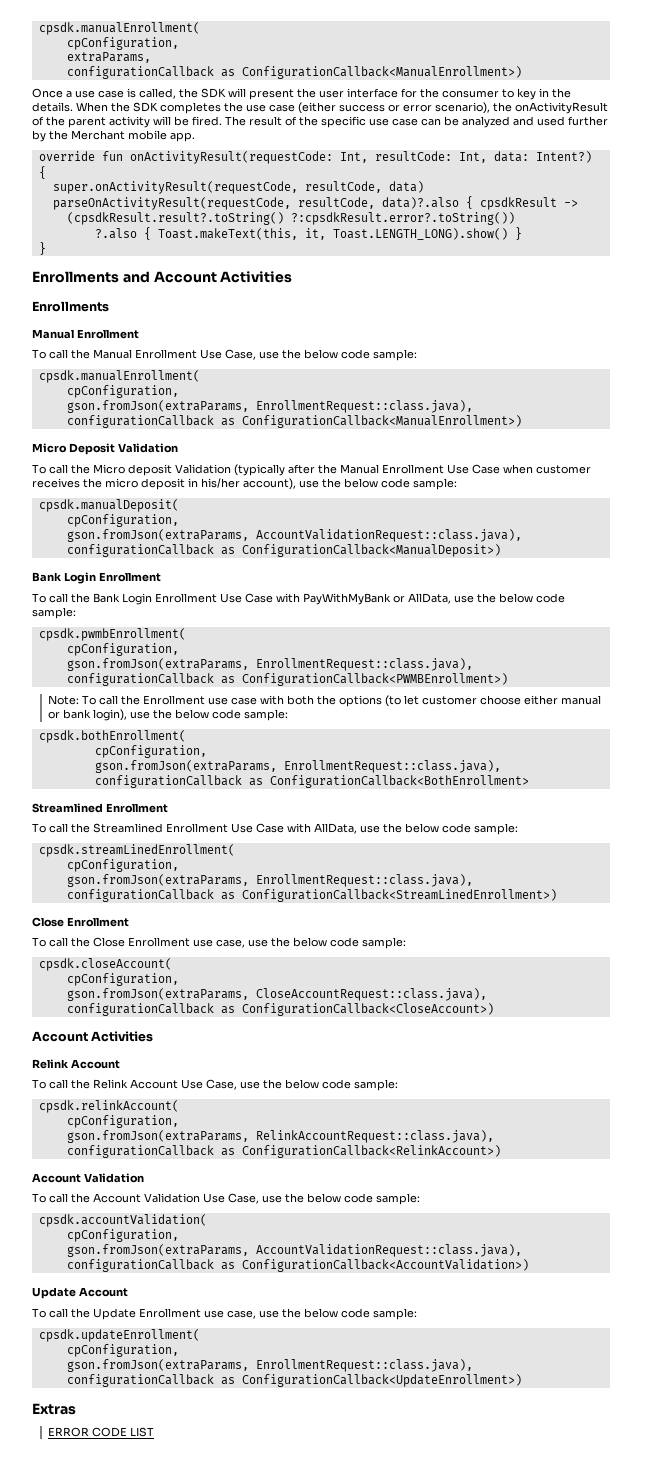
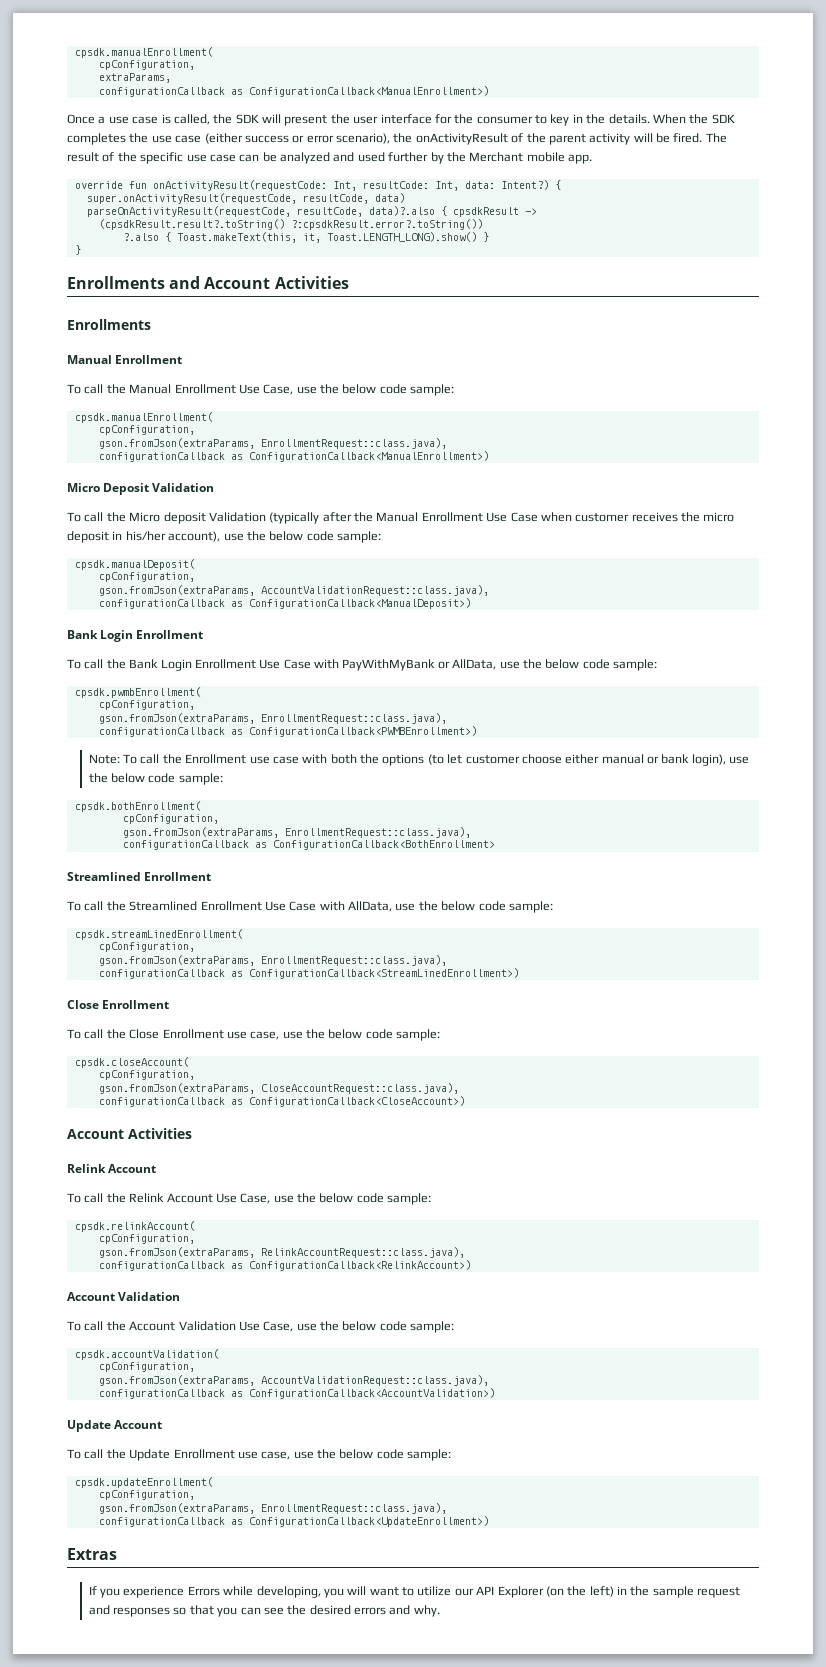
[47,1427,154,1437] ERROR CODE LIST -> [88,1586,741,1598] [88,1605,440,1617] If you experience Errors while developing, you will want to utilize our API Explorer (on the left) in the sample request and responses so that you can see the desired errors and why.

